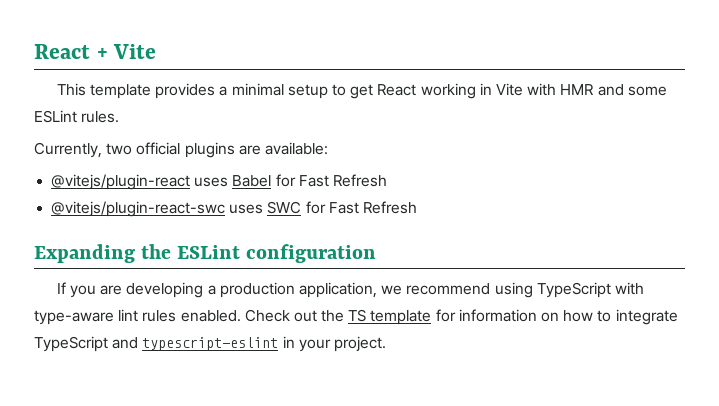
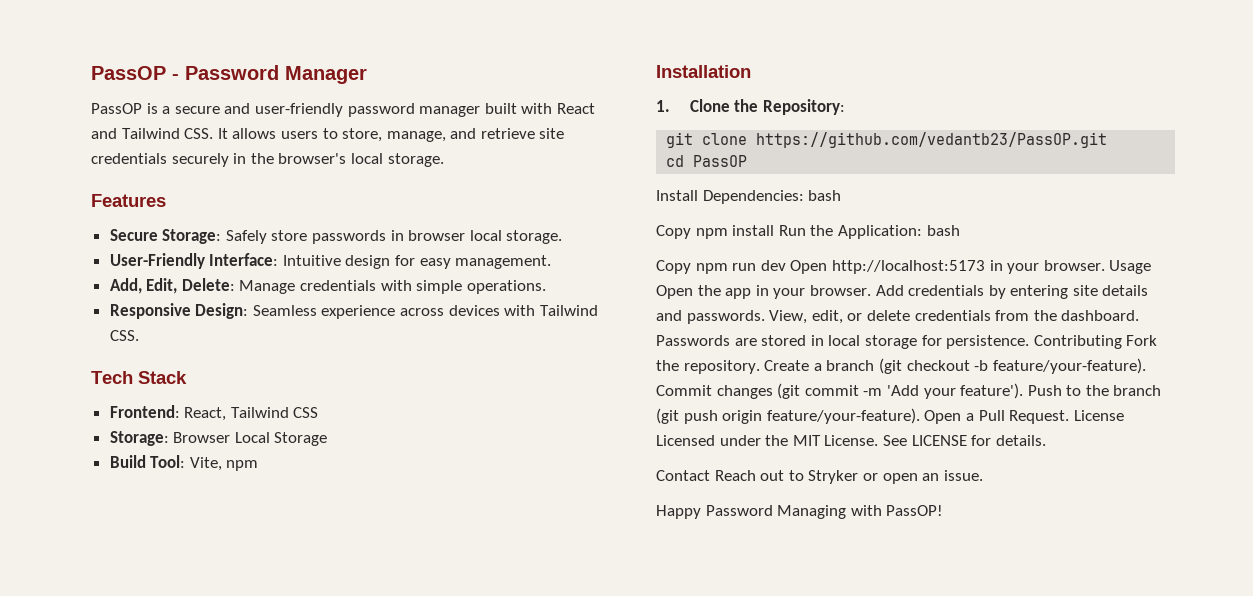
[34,44,157,59] [56,83,667,99] [34,110,120,123] [34,142,328,158] [51,174,387,190] [51,201,417,217] [34,244,377,263] [56,282,644,298] [34,309,678,325] [34,336,386,352] React + Vite // This template provides a minimal setup to get React working in Vite with HMR and some ESLint rules. // Currently, two official plugins are available: // @vitejs/plugin-react uses Babel for Fast Refresh // @vitejs/plugin-react-swc uses SWC for Fast Refresh // Expanding the ESLint configuration // If you are developing a production application, we recommend using TypeScript with type-aware lint rules enabled. Check out the TS template for information on how to integrate TypeScript and typescript-eslint in your project. -> [91,65,367,84] [91,103,595,117] [91,128,565,142] [91,153,444,167] [91,194,166,207] [109,229,563,244] [109,253,552,269] [109,278,546,294] [109,303,598,319] [109,330,139,341] [91,371,187,384] [109,405,319,421] [109,431,328,446] [109,455,259,471] [656,65,751,78] [656,99,845,115] [666,132,1108,148] [666,155,748,167] [656,190,842,204] [656,225,960,239] [656,260,1152,274] [656,285,1149,299] [656,310,1140,324] [656,335,1158,349] [656,358,1146,374] [656,383,1162,399] [656,408,1124,424] [656,435,1046,446] [656,470,983,484] [656,505,944,519] PassOP - Password Manager // PassOP is a secure and user-friendly password manager built with React and Tailwind CSS. It allows users to store, manage, and retrieve site credentials securely in the browser's local storage. // Features // Secure Storage: Safely store passwords in browser local storage. // User-Friendly Interface: Intuitive design for easy management. // Add, Edit, Delete: Manage credentials with simple operations. // Responsive Design: Seamless experience across devices with Tailwind CSS. // Tech Stack // Frontend: React, Tailwind CSS // Storage: Browser Local Storage // Build Tool: Vite, npm // Installation // 1. Clone the Repository: // git clone https://github.com/vedantb23/PassOP.git // cd PassOP // Install Dependencies: bash // Copy npm install Run the Application: bash // Copy npm run dev Open http://localhost:5173 in your browser. Usage Open the app in your browser. Add credentials by entering site details and passwords. View, edit, or delete credentials from the dashboard. Passwords are stored in local storage for persistence. Contributing Fork the repository. Create a branch (git checkout -b feature/your-feature). Commit changes (git commit -m 'Add your feature'). Push to the branch (git push origin feature/your-feature). Open a Pull Request. License Licensed under the MIT License. See LICENSE for details. // Contact Reach out to Stryker or open an issue. // Happy Password Managing with PassOP!

